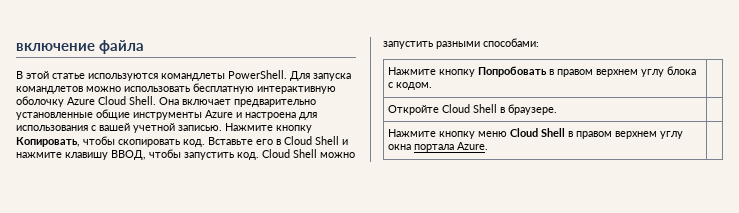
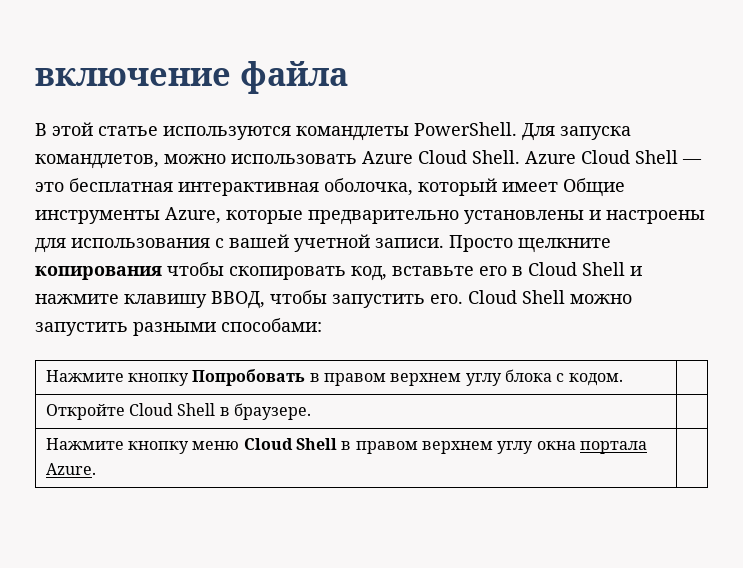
[16,86,83,94] командлетов -> [35,154,159,169] командлетов,
[193,83,336,94] [16,96,316,107] [16,109,296,120] бесплатную интерактивную оболочку Azure Cloud Shell. Она включает предварительно установленные общие инструменты Azure и настроена -> [362,150,702,164] [35,178,625,197] [35,207,705,225] Azure Cloud Shell. Azure Cloud Shell — это бесплатная интерактивная оболочка, который имеет Общие инструменты Azure, которые предварительно установлены и настроены
[178,123,312,133] [16,136,253,147] записью. Нажмите кнопку Копировать, чтобы скопировать код. Вставьте -> [375,235,611,253] [35,262,474,281] записи. Просто щелкните копирования чтобы скопировать код, вставьте
[237,152,259,160] код. -> [430,294,463,304] его.

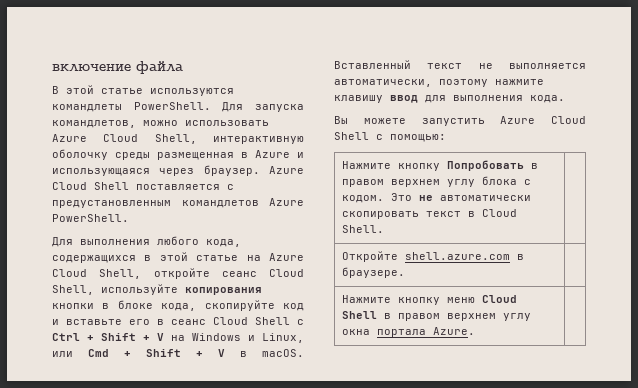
[472,150,702,164] [35,178,625,197] [35,207,705,225] [35,234,611,253] [35,262,387,281] Shell. Azure Cloud Shell — это бесплатная интерактивная оболочка, который имеет Общие инструменты Azure, которые предварительно установлены и настроены для использования с вашей учетной записи. Просто щелкните копирования чтобы скопировать код, -> [154,134,304,144] [52,149,304,160] [52,165,304,176] [52,182,234,190] [52,198,304,208] [52,214,129,222] [52,236,241,247] [52,252,304,263] [52,268,304,279] [52,284,262,295] [52,300,304,311] [52,319,59,325] Shell, интерактивную оболочку среды размещенная в Azure и использующаяся через браузер. Azure Cloud Shell поставляется с предустановленным командлетов Azure PowerShell. // Для выполнения любого кода, содержащихся в этой статье на Azure Cloud Shell, откройте сеанс Cloud Shell, используйте копирования кнопки в блоке кода, скопируйте код и
[528,262,642,276] [35,290,632,309] [35,318,322,336] Cloud Shell и нажмите клавишу ВВОД, чтобы запустить его. Cloud Shell можно запустить разными способами: -> [171,317,304,325] [52,333,304,343] [52,349,304,357] [334,60,586,69] [334,79,544,87] [334,95,565,103] [334,116,586,126] [334,132,446,142] сеанс Cloud Shell с Ctrl + Shift + V на Windows и Linux, или Cmd + Shift + V в macOS. Вставленный текст не выполняется автоматически, поэтому нажмите клавишу ввод для выполнения кода. // Вы можете запустить Azure Cloud Shell с помощью:
(623, 379) none -> [390,193,531,201] [341,209,517,219] [341,225,384,233] Это не автоматически скопировать текст в Cloud Shell.
[129,403,216,416] Cloud Shell -> [404,252,510,260] shell.azure.com

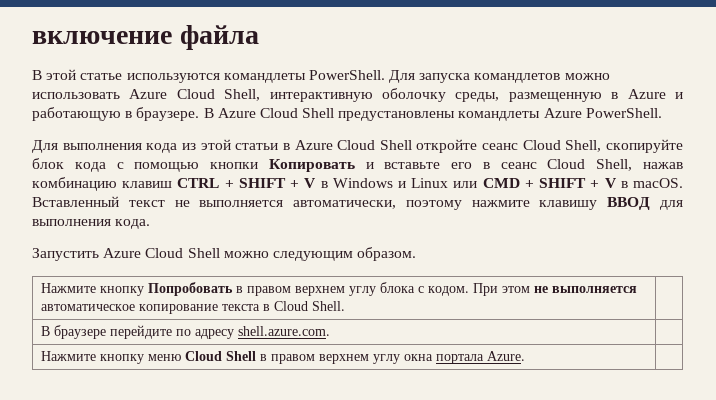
[52,120,136,128] командлетов, -> [474,73,561,83] командлетов
[115,152,234,160] среды размещенная -> [455,92,602,102] среды, размещенную
[52,165,304,176] [52,182,234,190] [52,198,304,208] [52,214,129,222] [52,236,241,247] [52,252,304,263] [52,269,142,279] использующаяся через браузер. Azure Cloud Shell поставляется с предустановленным командлетов Azure PowerShell. // Для выполнения любого кода, содержащихся в этой статье на Azure Cloud Shell, -> [32,107,662,121] [32,139,412,153] работающую в браузере. В Azure Cloud Shell предустановлены командлеты Azure PowerShell. // Для выполнения кода из этой статьи в Azure Cloud Shell
[101,284,262,295] [52,300,304,311] используйте копирования кнопки в блоке кода, скопируйте код -> [606,139,683,153] [32,158,355,172] скопируйте блок кода с помощью кнопки Копировать
[255,317,304,325] [52,333,185,341] Shell с Ctrl + Shift + V на -> [596,159,683,171] [32,177,328,191] Shell, нажав комбинацию клавиш CTRL + SHIFT + V в
[262,333,304,343] [52,349,181,357] Linux, или Cmd + Shift -> [411,178,587,188] Linux или CMD + SHIFT
[390,95,418,103] ввод -> [607,197,651,210] ВВОД
[334,116,586,126] [334,132,446,142] Вы можете запустить Azure Cloud Shell с помощью: -> [32,247,417,261] Запустить Azure Cloud Shell можно следующим образом.
[390,193,531,201] [341,209,517,219] [341,225,384,233] [341,251,524,262] [341,267,405,278] Это не автоматически скопировать текст в Cloud Shell. | // Откройте shell.azure.com в браузере. -> [473,283,638,296] [41,301,346,314] [41,325,331,339] При этом не выполняется автоматическое копирование текста в Cloud Shell. | // В браузере перейдите по адресу shell.azure.com.

